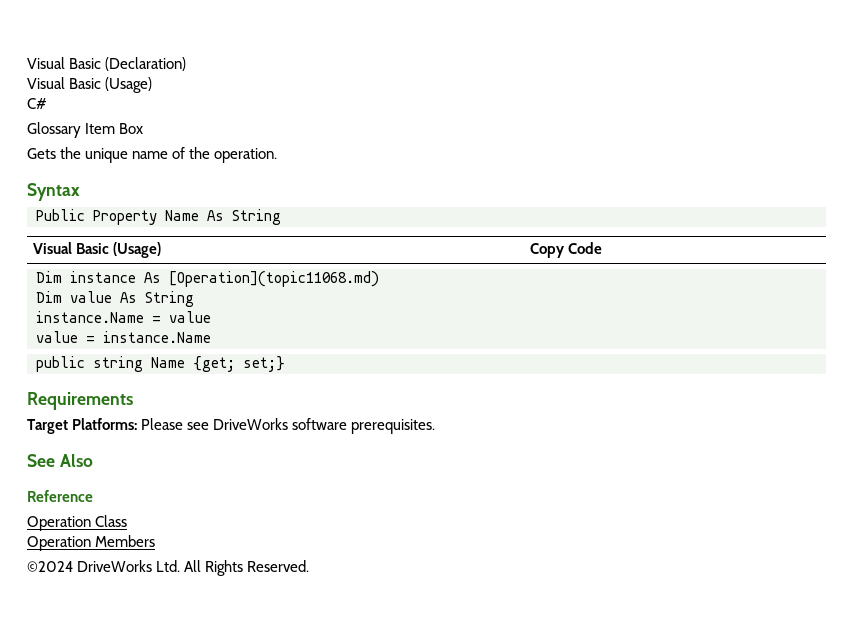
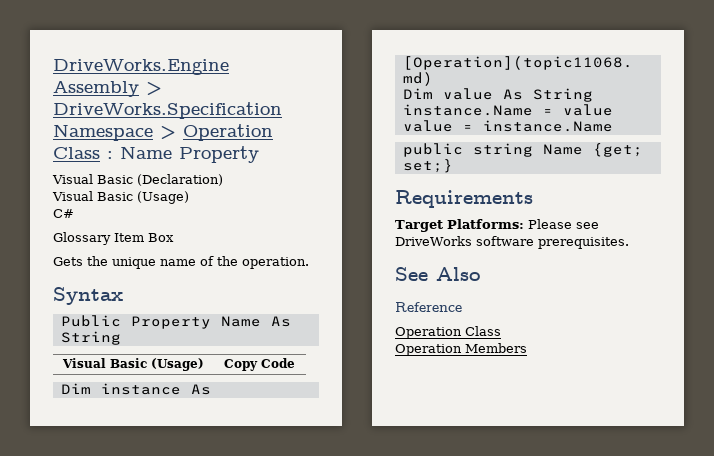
(27, 63) none -> [53,59,229,75] [53,81,162,97] [53,102,282,119] [53,124,273,141] [53,146,259,163] DriveWorks.Engine Assembly > DriveWorks.Specification Namespace > Operation Class : Name Property //
[27,560,310,576] // ©2024 DriveWorks Ltd. All Rights Reserved. -> (527, 348) none

